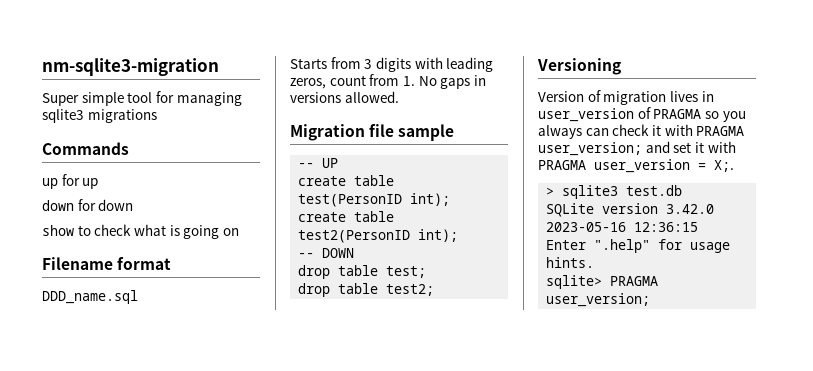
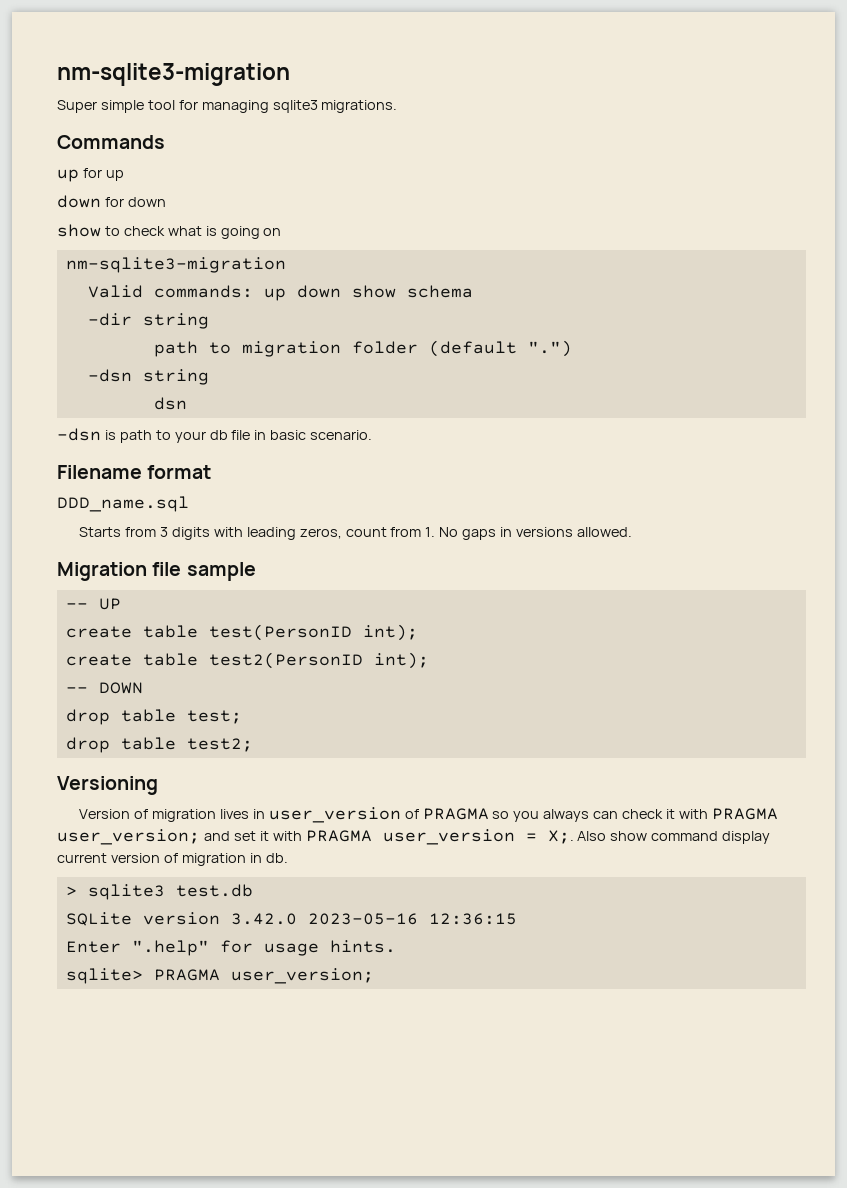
[87,109,157,123] migrations -> [321,100,398,113] migrations.
(239, 232) none -> [65,257,286,273] [87,285,473,301] [87,313,209,329] [153,340,572,357] [87,369,209,385] [153,397,187,410] [57,428,373,443] // nm-sqlite3-migration // Valid commands: up down show schema // -dir string // path to migration folder (default ".") // -dsn string // dsn // -dsn is path to your db file in basic scenario.
(734, 166) none -> [577,831,771,844] [57,853,288,866] Also show command display current version of migration in db.

